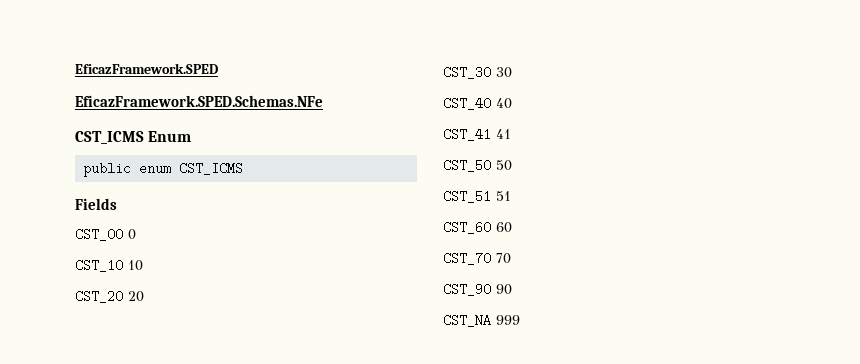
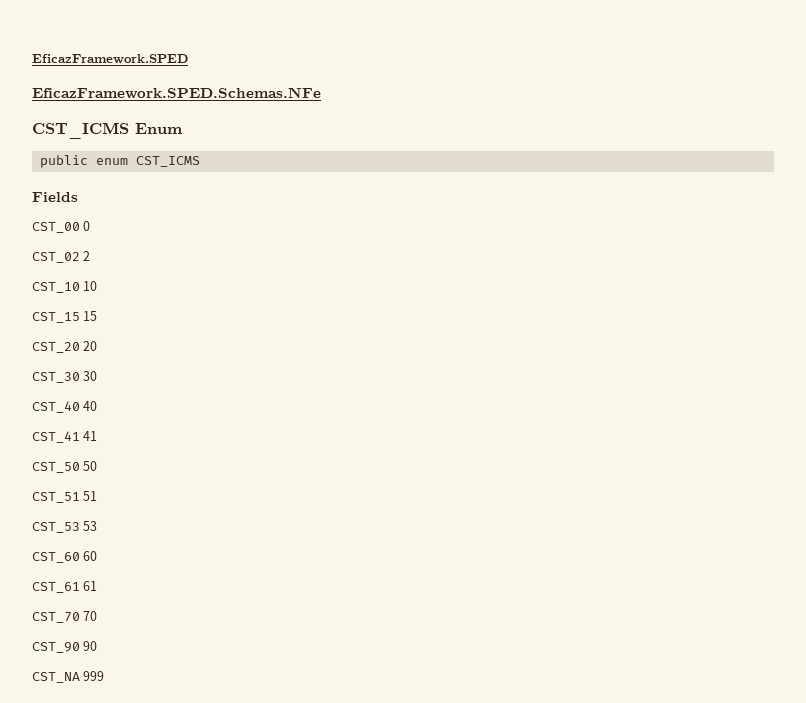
(136, 234) none -> [32,251,91,263] // CST_02 2
(143, 265) none -> [32,311,98,323] // CST_15 15
(511, 196) none -> [32,521,98,533] // CST_53 53
(512, 227) none -> [32,581,98,593] // CST_61 61

